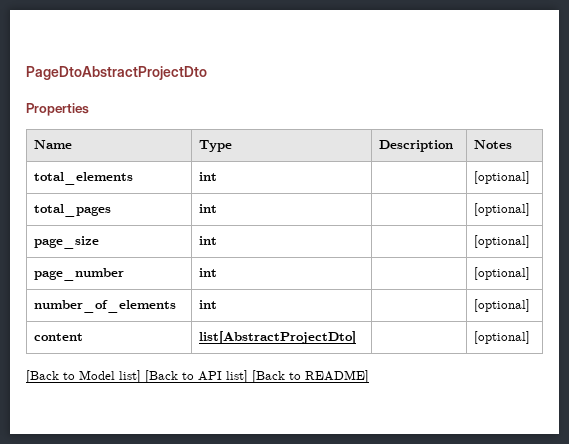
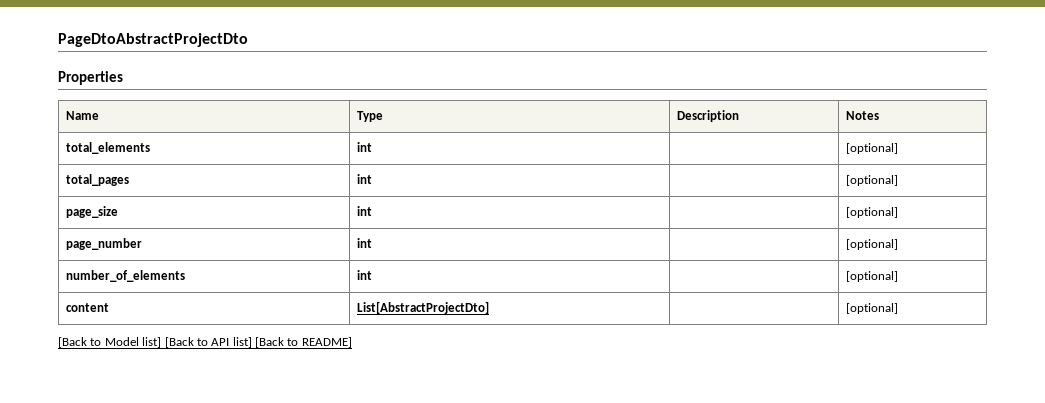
[198,331,356,344] list[AbstractProjectDto] -> [356,301,489,314] List[AbstractProjectDto]

